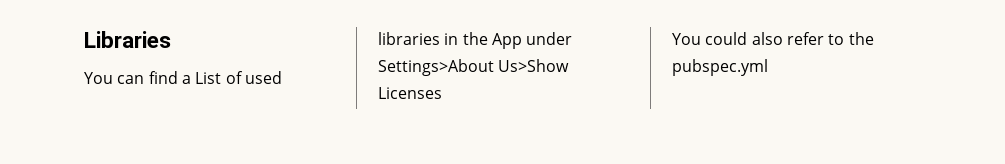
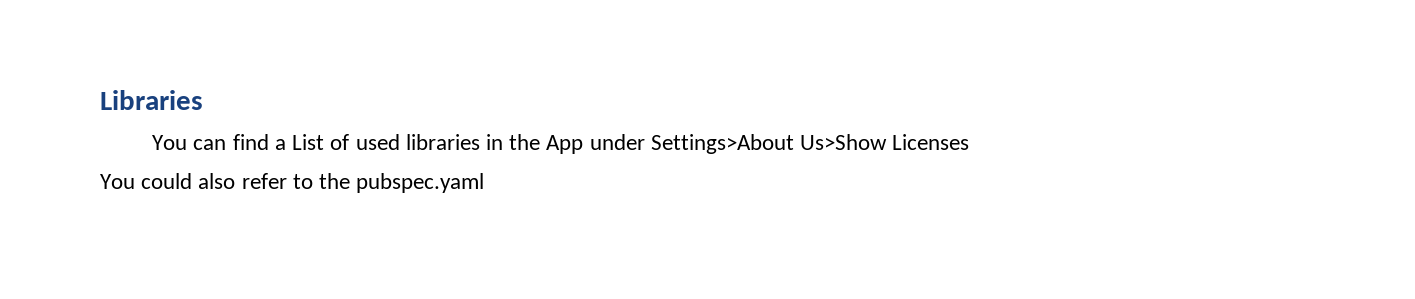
[672,59,768,76] pubspec.yml -> [356,173,485,193] pubspec.yaml

